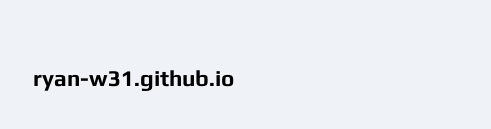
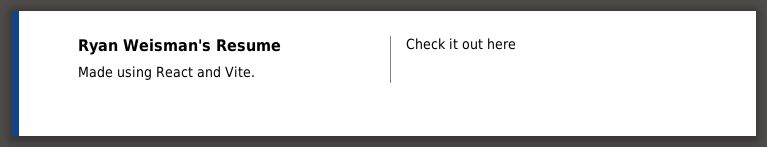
[33,70,234,91] ryan-w31.github.io -> [78,38,281,55] [78,66,255,80] [406,38,516,50] Ryan Weisman's Resume // Made using React and Vite. // Check it out here

